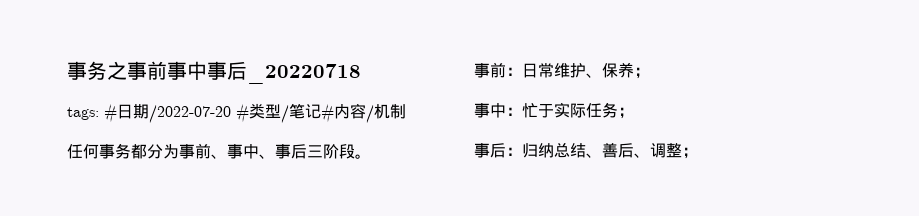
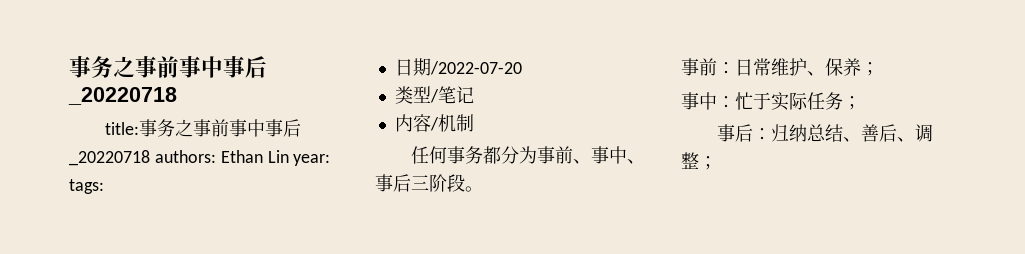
(361, 74) none -> [104,119,301,137] [69,150,331,166] title:事务之事前事中事后_20220718 authors: Ethan Lin year:
[104,103,117,123] # -> (104, 186) //
[236,103,249,123] # -> (522, 68) //
[321,103,334,123] # -> (474, 95) //

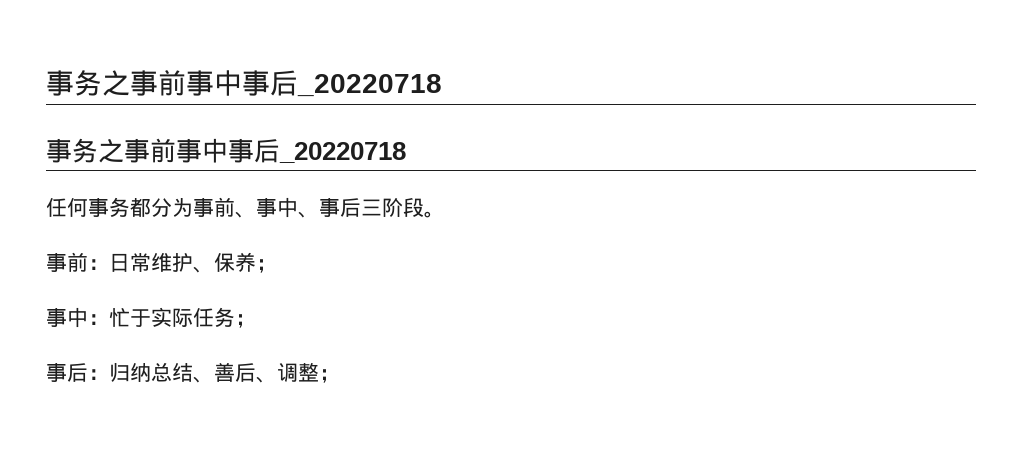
[69,56,267,78] [68,87,177,105] [104,119,301,137] [69,150,331,166] [69,179,104,194] [394,58,522,76] [394,86,474,104] [394,114,474,132] 事务之事前事中事后_20220718 // title:事务之事前事中事后_20220718 authors: Ethan Lin year: tags: // 日期/2022-07-20 // 类型/笔记 // 内容/机制 -> [46,70,442,97] [46,138,406,163] 事务之事前事中事后_20220718 // 事务之事前事中事后_20220718

